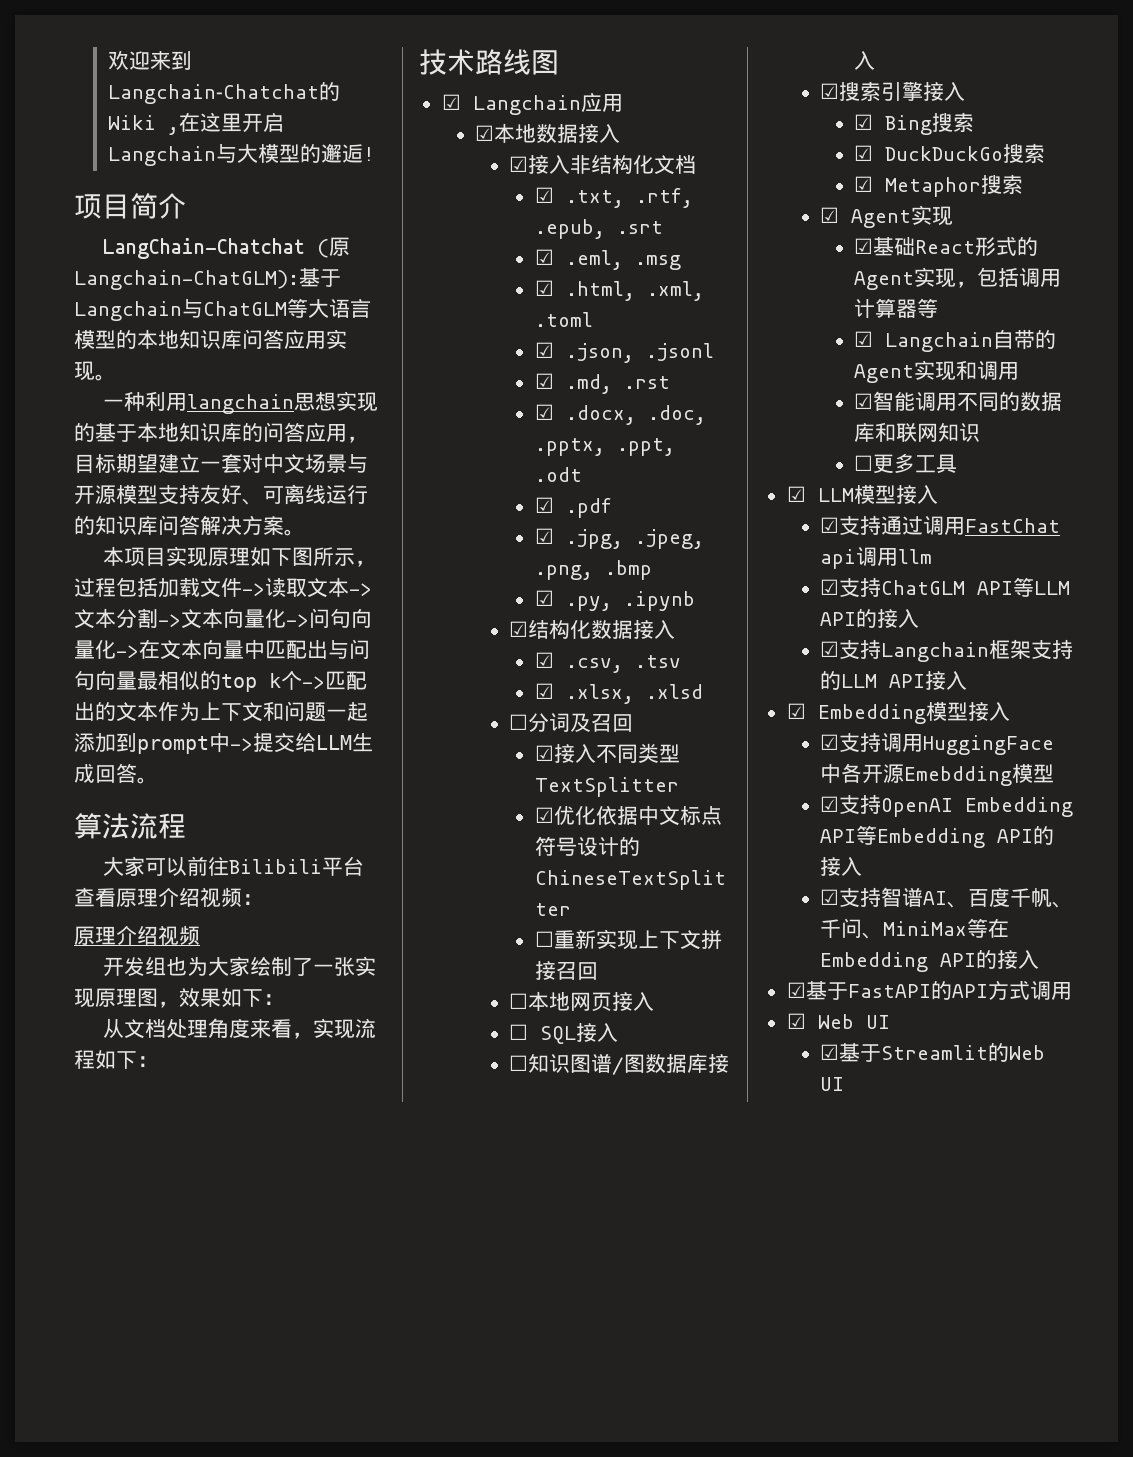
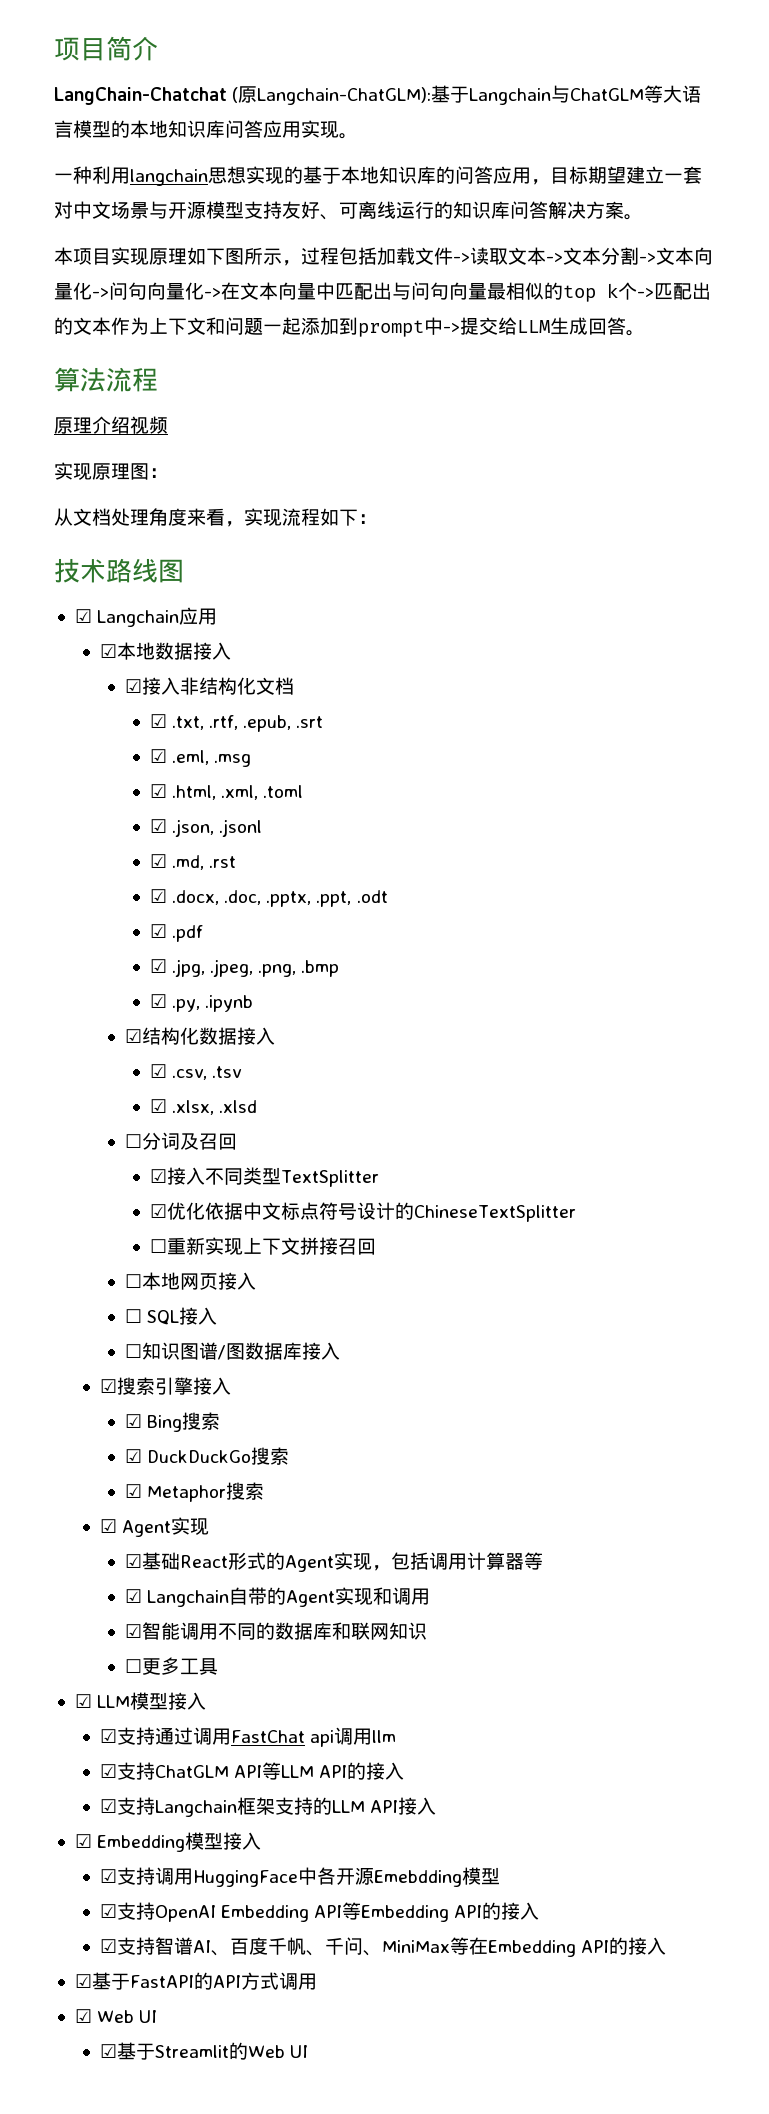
[107,50,192,70] [107,82,340,104] [107,112,284,135] [107,143,375,166] 欢迎来到Langchain‐Chatchat的Wiki ,在这里开启Langchain与大模型的邂逅! // -> (54, 49) none
[103,856,365,876] [74,887,263,908] [74,925,200,946] [103,956,377,977] [74,988,263,1008] 大家可以前往Bilibili平台查看原理介绍视频： // 原理介绍视频 // 开发组也为大家绘制了一张实现原理图，效果如下 -> [54,416,168,434] [54,462,149,480] 原理介绍视频 // 实现原理图

